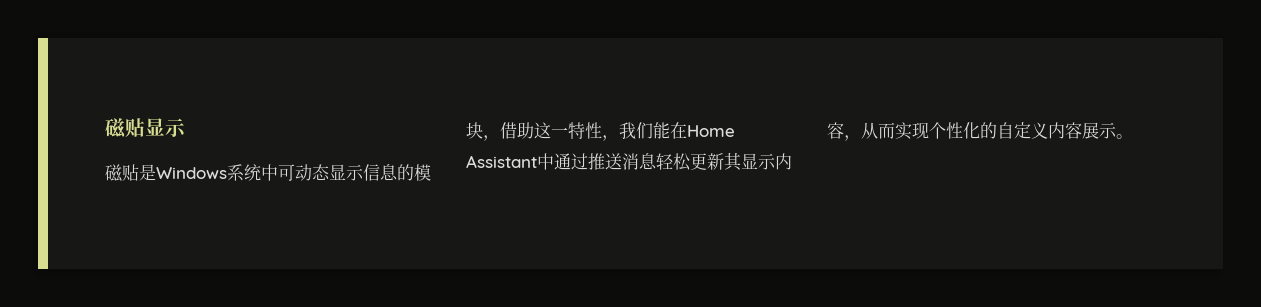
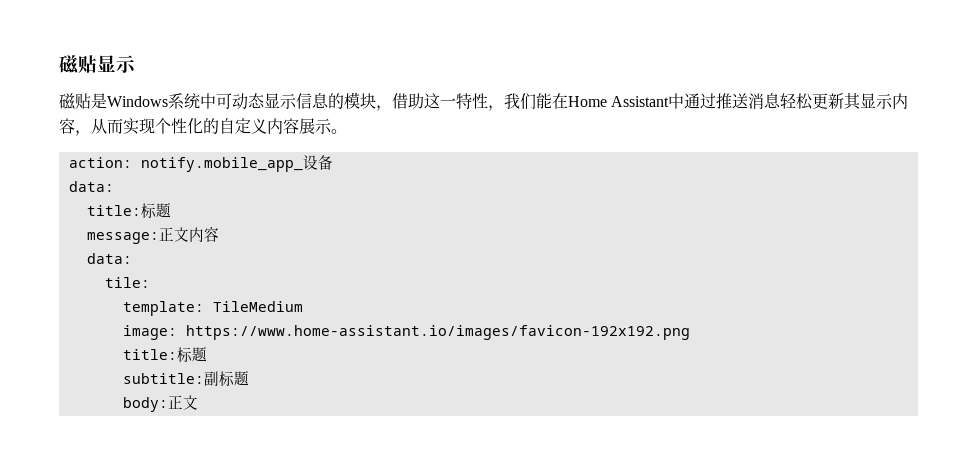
(1133, 136) none -> [68,155,333,172] [68,181,114,192] [86,203,171,219] [86,226,219,244] [86,253,132,264] [104,277,150,288] [122,301,303,316] [122,325,690,340] [122,347,207,363] [122,371,249,387] [122,395,198,412] // action: notify.mobile_app_设备 // data: // title:标题 // message:正文内容 // data: // tile: // template: TileMedium // image: https://www.home-assistant.io/images/favicon-192x192.png // title:标题 // subtitle:副标题 // body:正文

